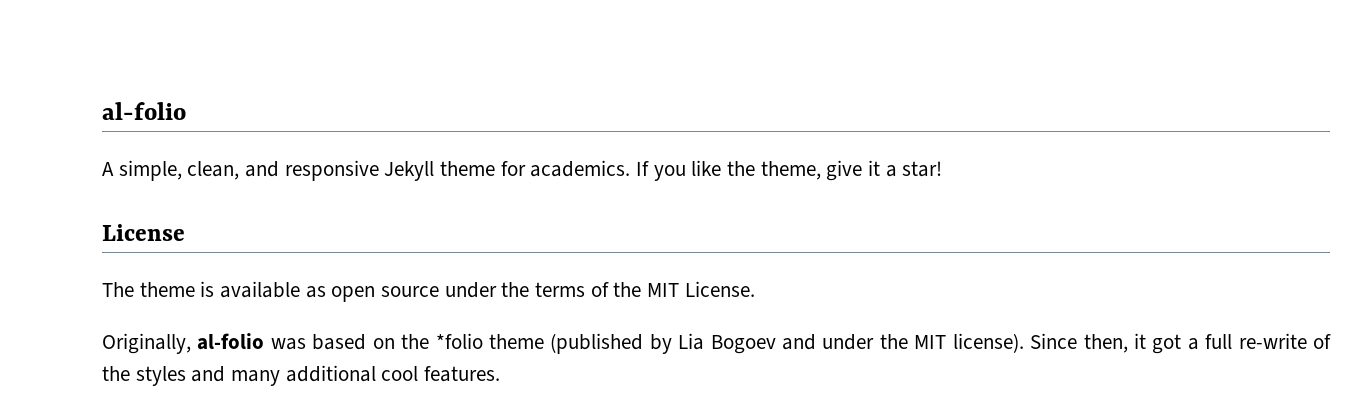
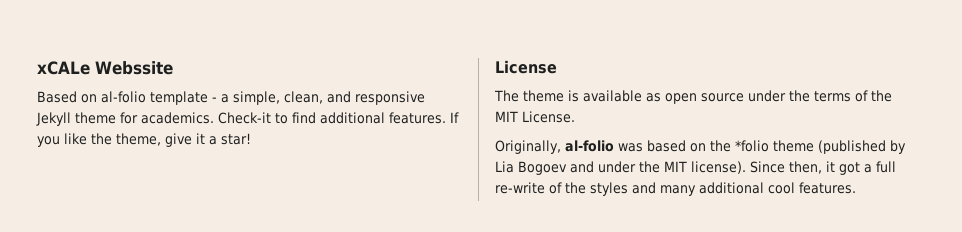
[102,102,186,120] [102,162,114,176] al-folio // A -> [37,61,173,75] [37,91,229,105] xCALe Webssite // Based on al-folio template - a
(631, 168) none -> [218,112,446,124] Check-it to find additional features.

